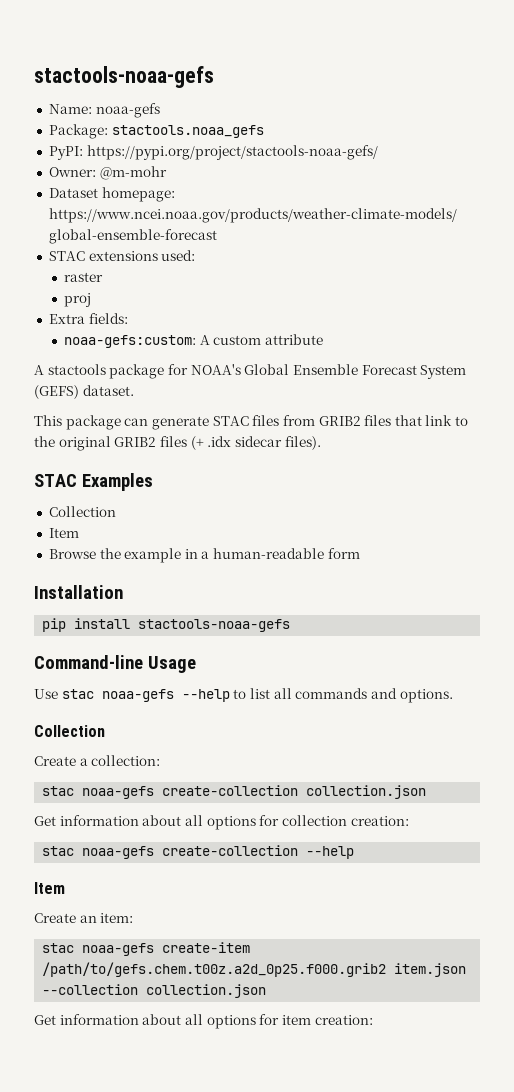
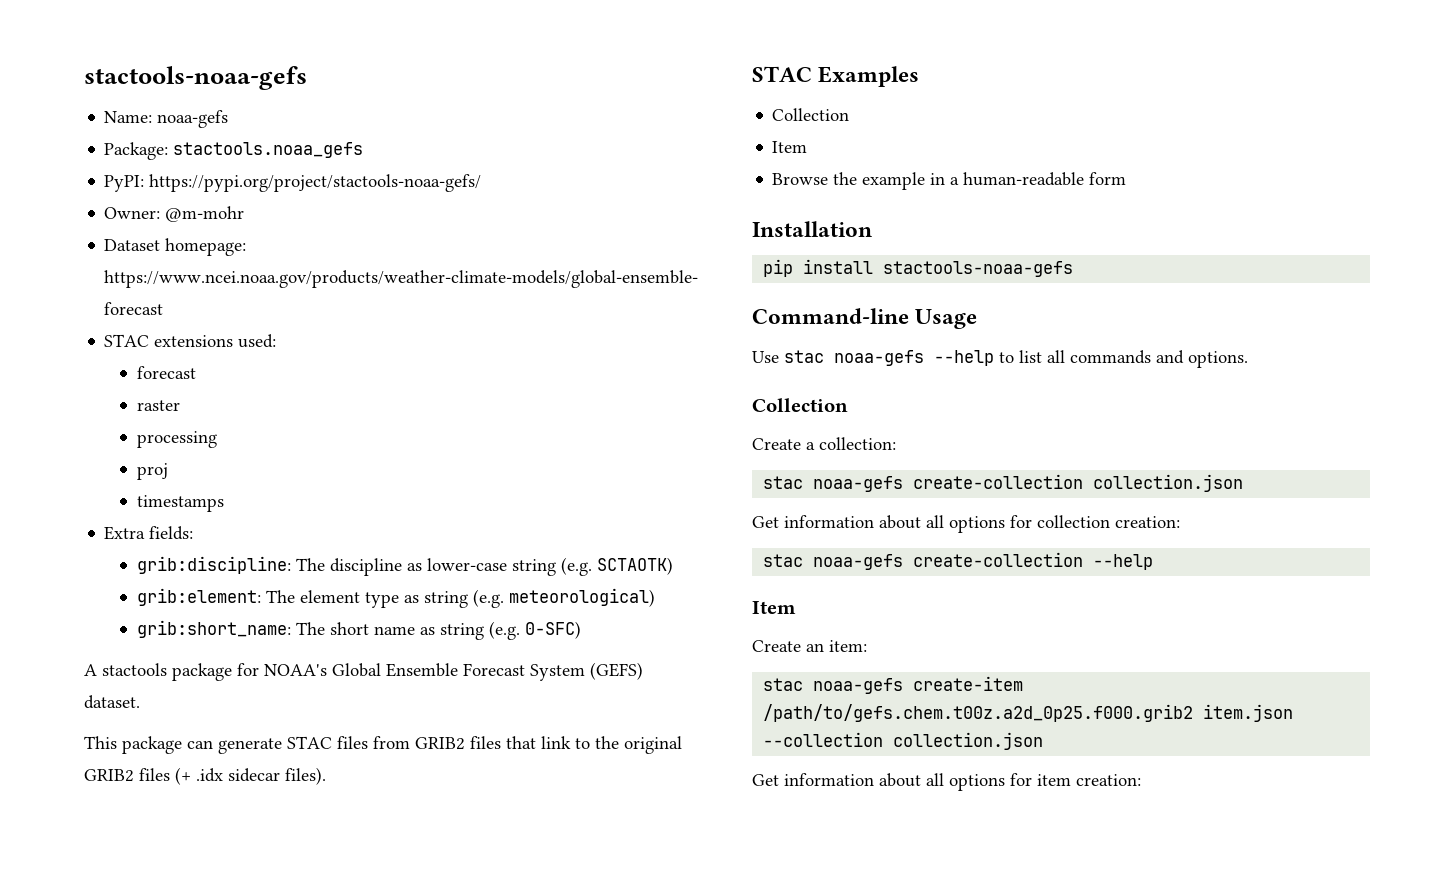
(196, 255) none -> [136,366,196,379] // forecast
(104, 277) none -> [136,431,217,448] // processing
(92, 300) none -> [136,495,224,512] // timestamps
[64,334,323,348] noaa-gefs:custom: A custom attribute -> [136,556,673,576] [136,588,655,608] [136,620,581,640] grib:discipline: The discipline as lower-case string (e.g. SCTAOTK) // grib:element: The element type as string (e.g. meteorological) // grib:short_name: The short name as string (e.g. 0-SFC)

